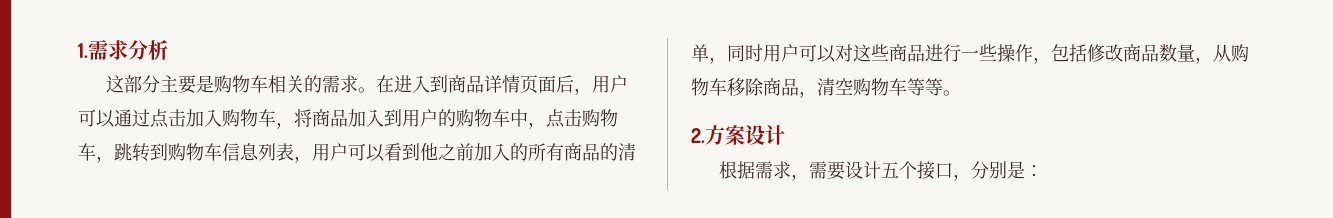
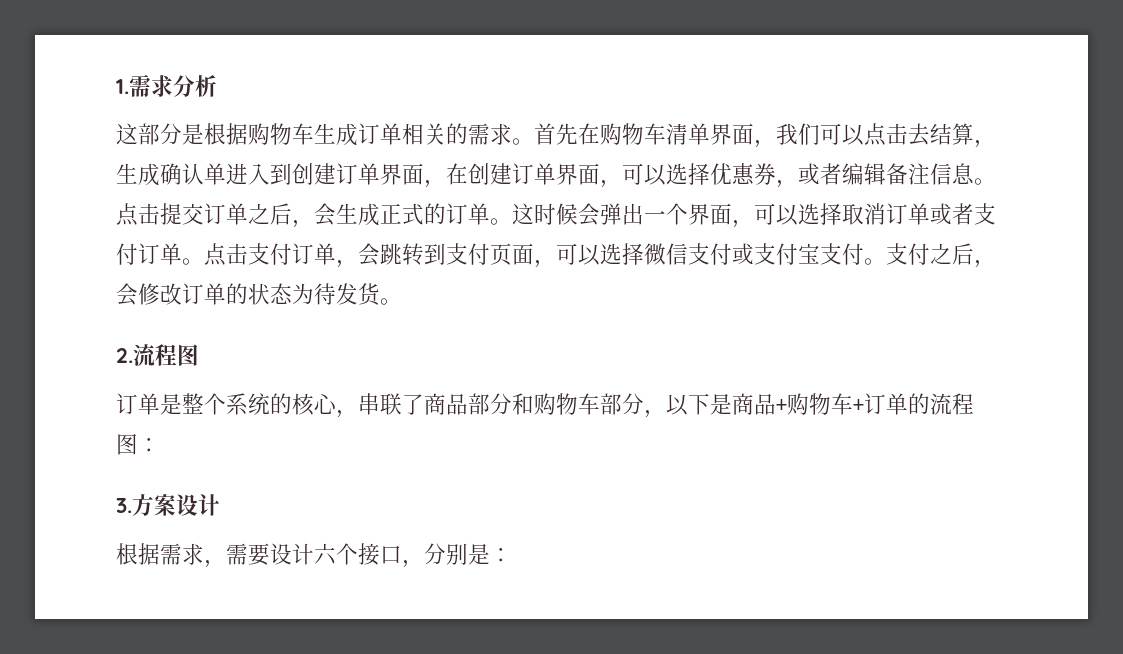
[159,75,628,95] [78,109,618,129] [78,143,636,163] [691,44,1249,64] [691,78,961,98] [691,128,705,143] 主要是购物车相关的需求。在进入到商品详情页面后，用户可以通过点击加入购物车，将商品加入到用户的购物车中，点击购物车，跳转到购物车信息列表，用户可以看到他之前加入的所有商品的清单，同时用户可以对这些商品进行一些操作，包括修改商品数量，从购物车移除商品，清空购物车等等。 // 2. -> [182,123,996,148] [116,163,996,188] [116,203,996,228] [116,243,996,268] [116,283,402,306] [116,344,199,366] [116,393,974,418] [116,433,160,455] [116,498,132,513] 是根据购物车生成订单相关的需求。首先在购物车清单界面，我们可以点击去结算，生成确认单进入到创建订单界面，在创建订单界面，可以选择优惠券，或者编辑备注信息。点击提交订单之后，会生成正式的订单。这时候会弹出一个界面，可以选择取消订单或者支付订单。点击支付订单，会跳转到支付页面，可以选择微信支付或支付宝支付。支付之后，会修改订单的状态为待发货。 // 2.流程图 // 订单是整个系统的核心，串联了商品部分和购物车部分，以下是商品+购物车+订单的流程图： // 3.
[880,162,899,178] 五 -> [314,543,336,565] 六

